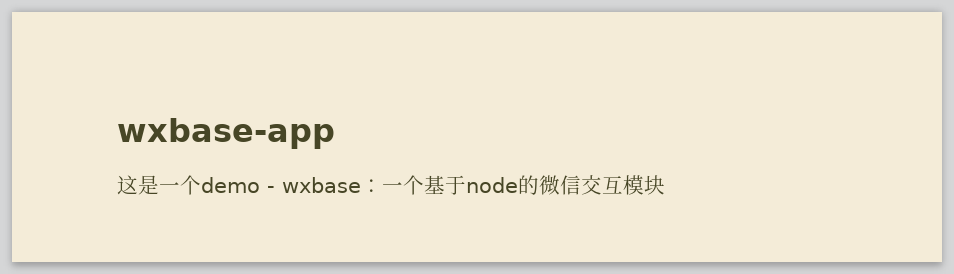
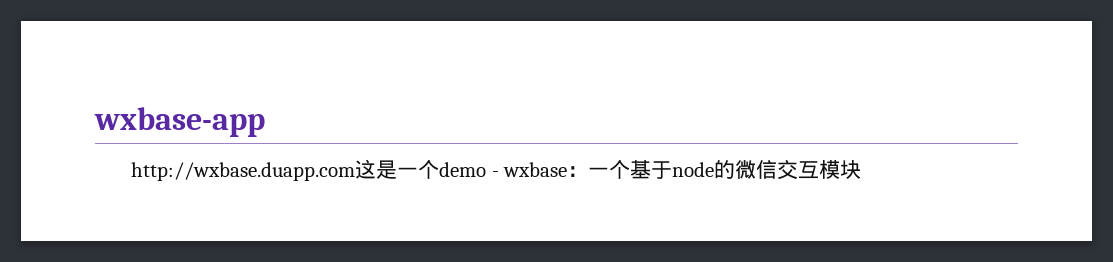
(335, 133) none -> [130,162,355,181] http://wxbase.duapp.com

